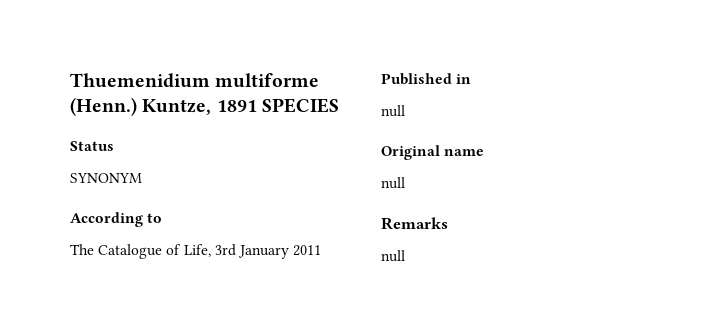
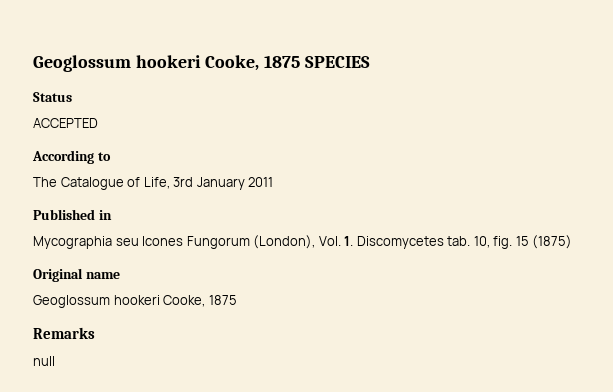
[70,73,320,88] [70,97,257,116] Thuemenidium multiforme (Henn.) Kuntze, 1891 -> [33,55,301,72] Geoglossum hookeri Cooke, 1875
[70,173,142,183] SYNONYM -> [33,118,98,128] ACCEPTED
[381,105,405,117] [381,145,485,160] [381,177,405,189] null // Original name // null -> [33,235,573,249] [33,268,120,282] [33,295,237,308] Mycographia seu Icones Fungorum (London), Vol. 1. Discomycetes tab. 10, fig. 15 (1875) // Original name // Geoglossum hookeri Cooke, 1875

